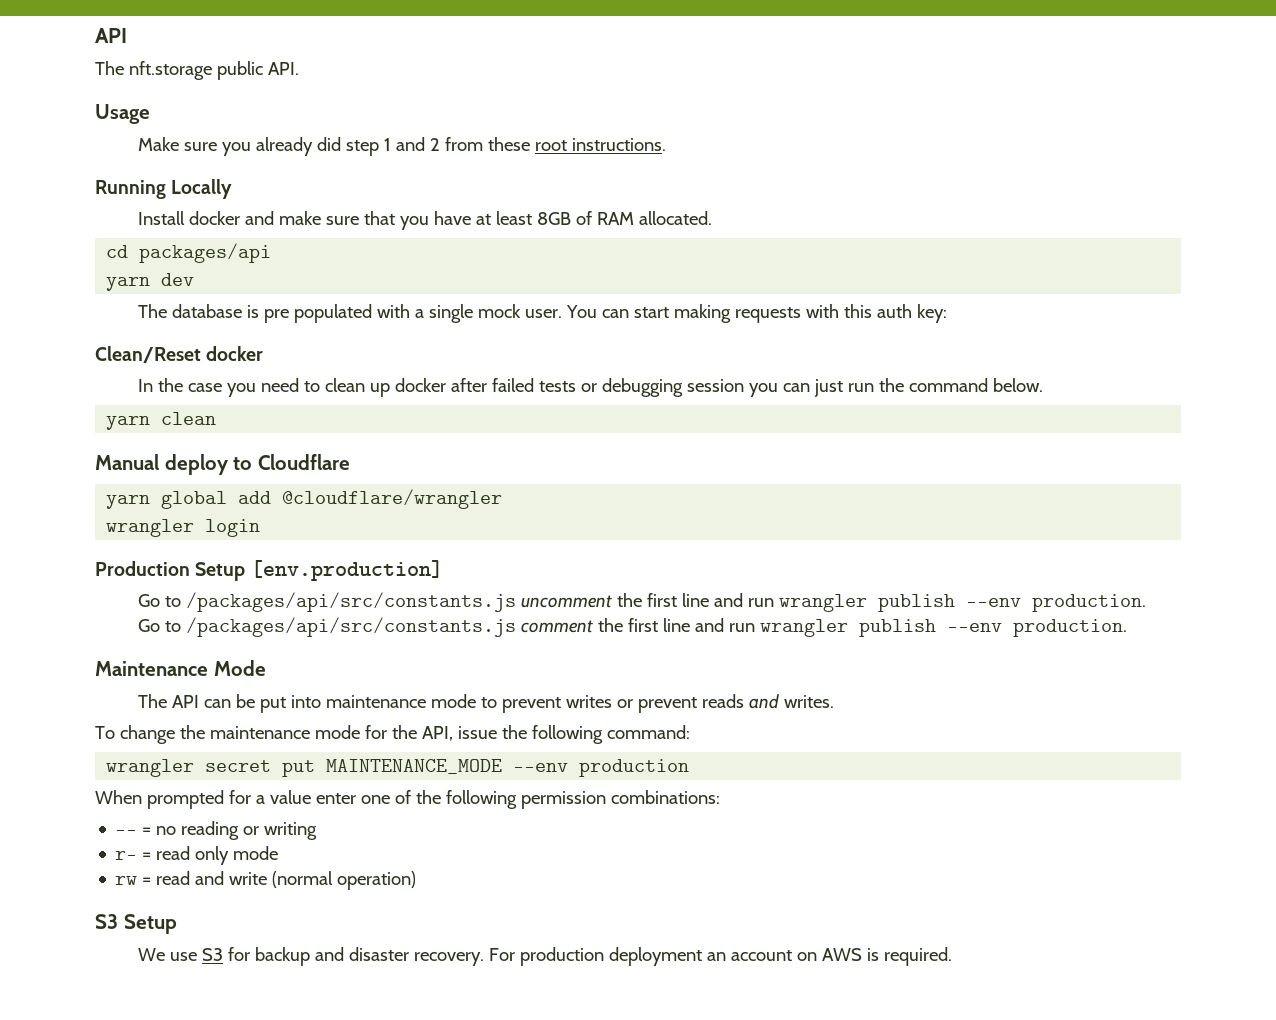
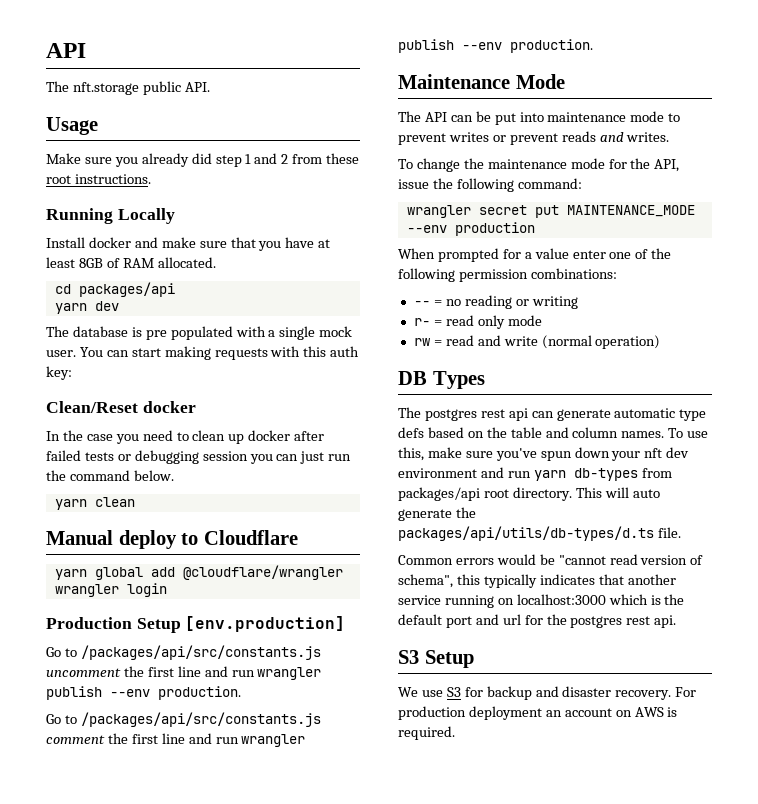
(417, 880) none -> [398,371,485,389] [398,407,707,421] [398,427,709,438] [398,447,690,461] [398,467,672,481] [398,487,660,501] [398,507,476,521] [398,526,681,541] [398,554,704,565] [398,574,676,588] [398,594,685,608] [398,614,677,628] // DB Types // The postgres rest api can generate automatic type defs based on the table and column names. To use this, make sure you've spun down your nft dev environment and run yarn db-types from packages/api root directory. This will auto generate the packages/api/utils/db-types/d.ts file. // Common errors would be "cannot read version of schema", this typically indicates that another service running on localhost:3000 which is the default port and url for the postgres rest api.

